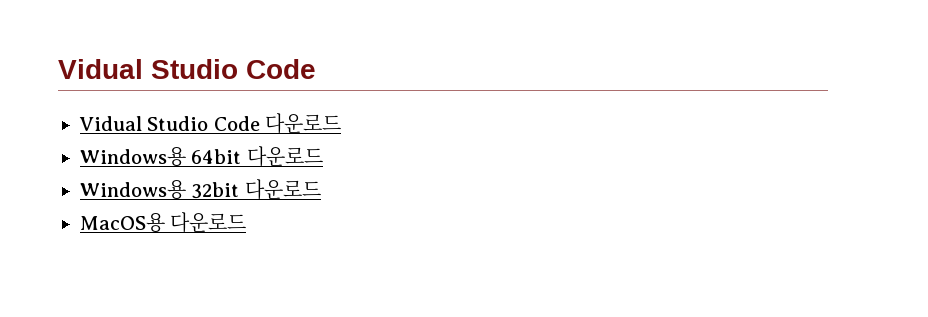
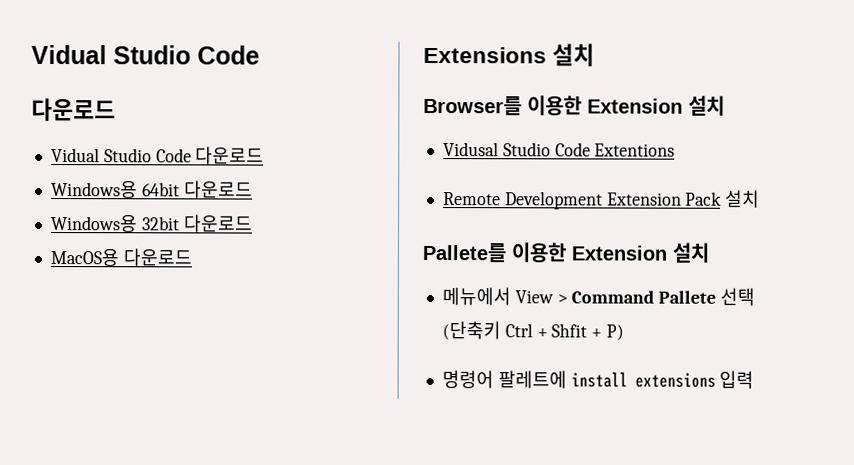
[58,59,316,79] Vidual Studio Code -> [31,44,260,65] [31,97,116,122] Vidual Studio Code // 다운로드
(247, 222) none -> [423,43,596,67] [423,95,725,116] [442,142,676,157] [442,189,761,210] [422,242,709,263] [441,287,756,306] [441,321,625,341] [441,370,755,389] // Extensions 설치 // Browser를 이용한 Extension 설치 // Vidusal Studio Code Extentions // Remote Development Extension Pack 설치 // Pallete를 이용한 Extension 설치 // 메뉴에서 View > Command Pallete 선택 (단축키 Ctrl + Shfit + P) // 명령어 팔레트에 install extensions 입력

